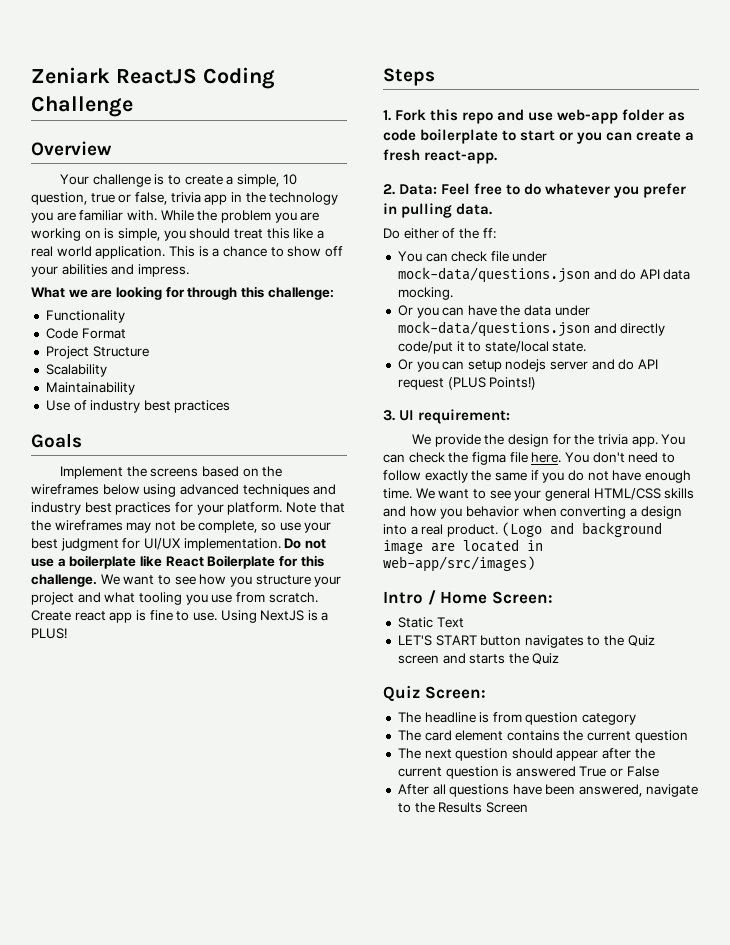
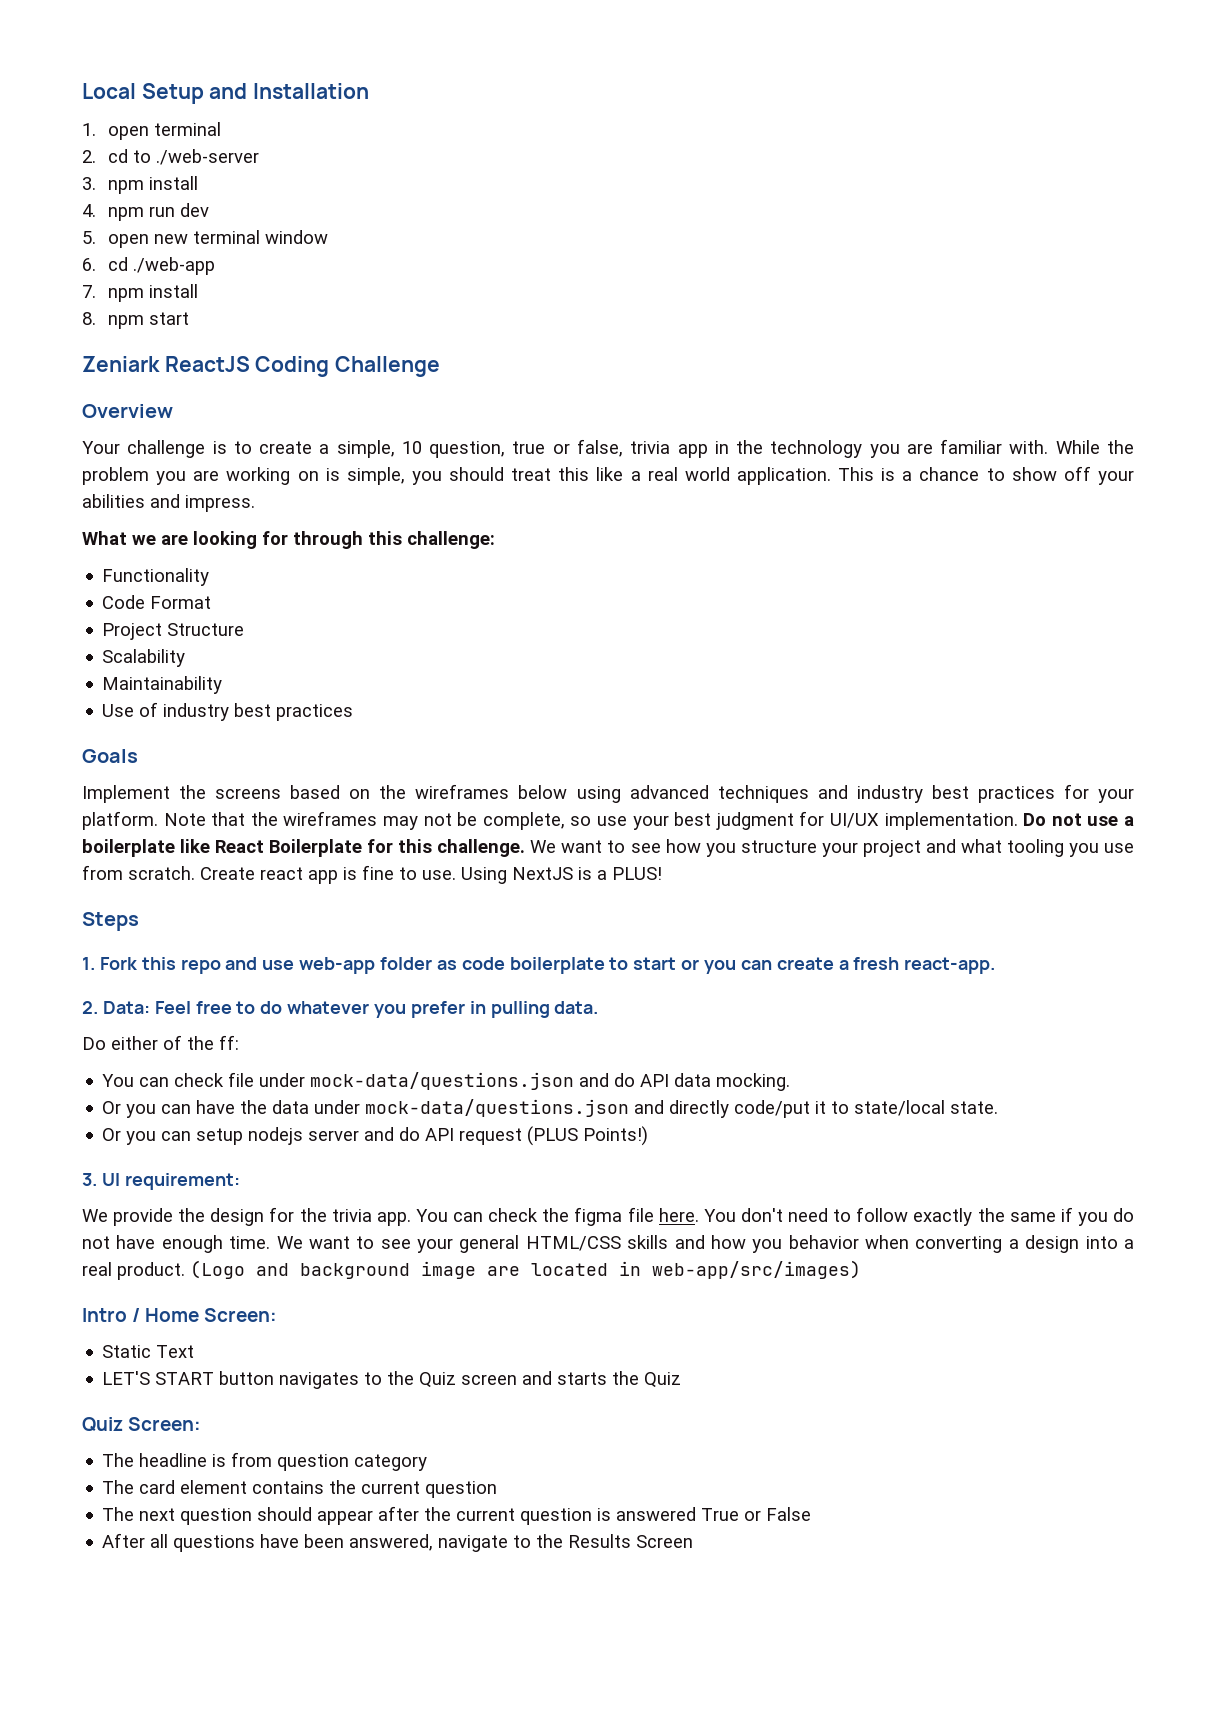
(31, 75) none -> [82,83,370,104] [82,122,222,140] [82,149,260,165] [82,176,199,194] [82,203,210,221] [82,230,329,248] [82,257,216,275] [82,284,199,302] [82,312,190,329] Local Setup and Installation // 1. open terminal // 2. cd to ./web-server // 3. npm install // 4. npm run dev // 5. open new terminal window // 6. cd ./web-app // 7. npm install // 8. npm start //

